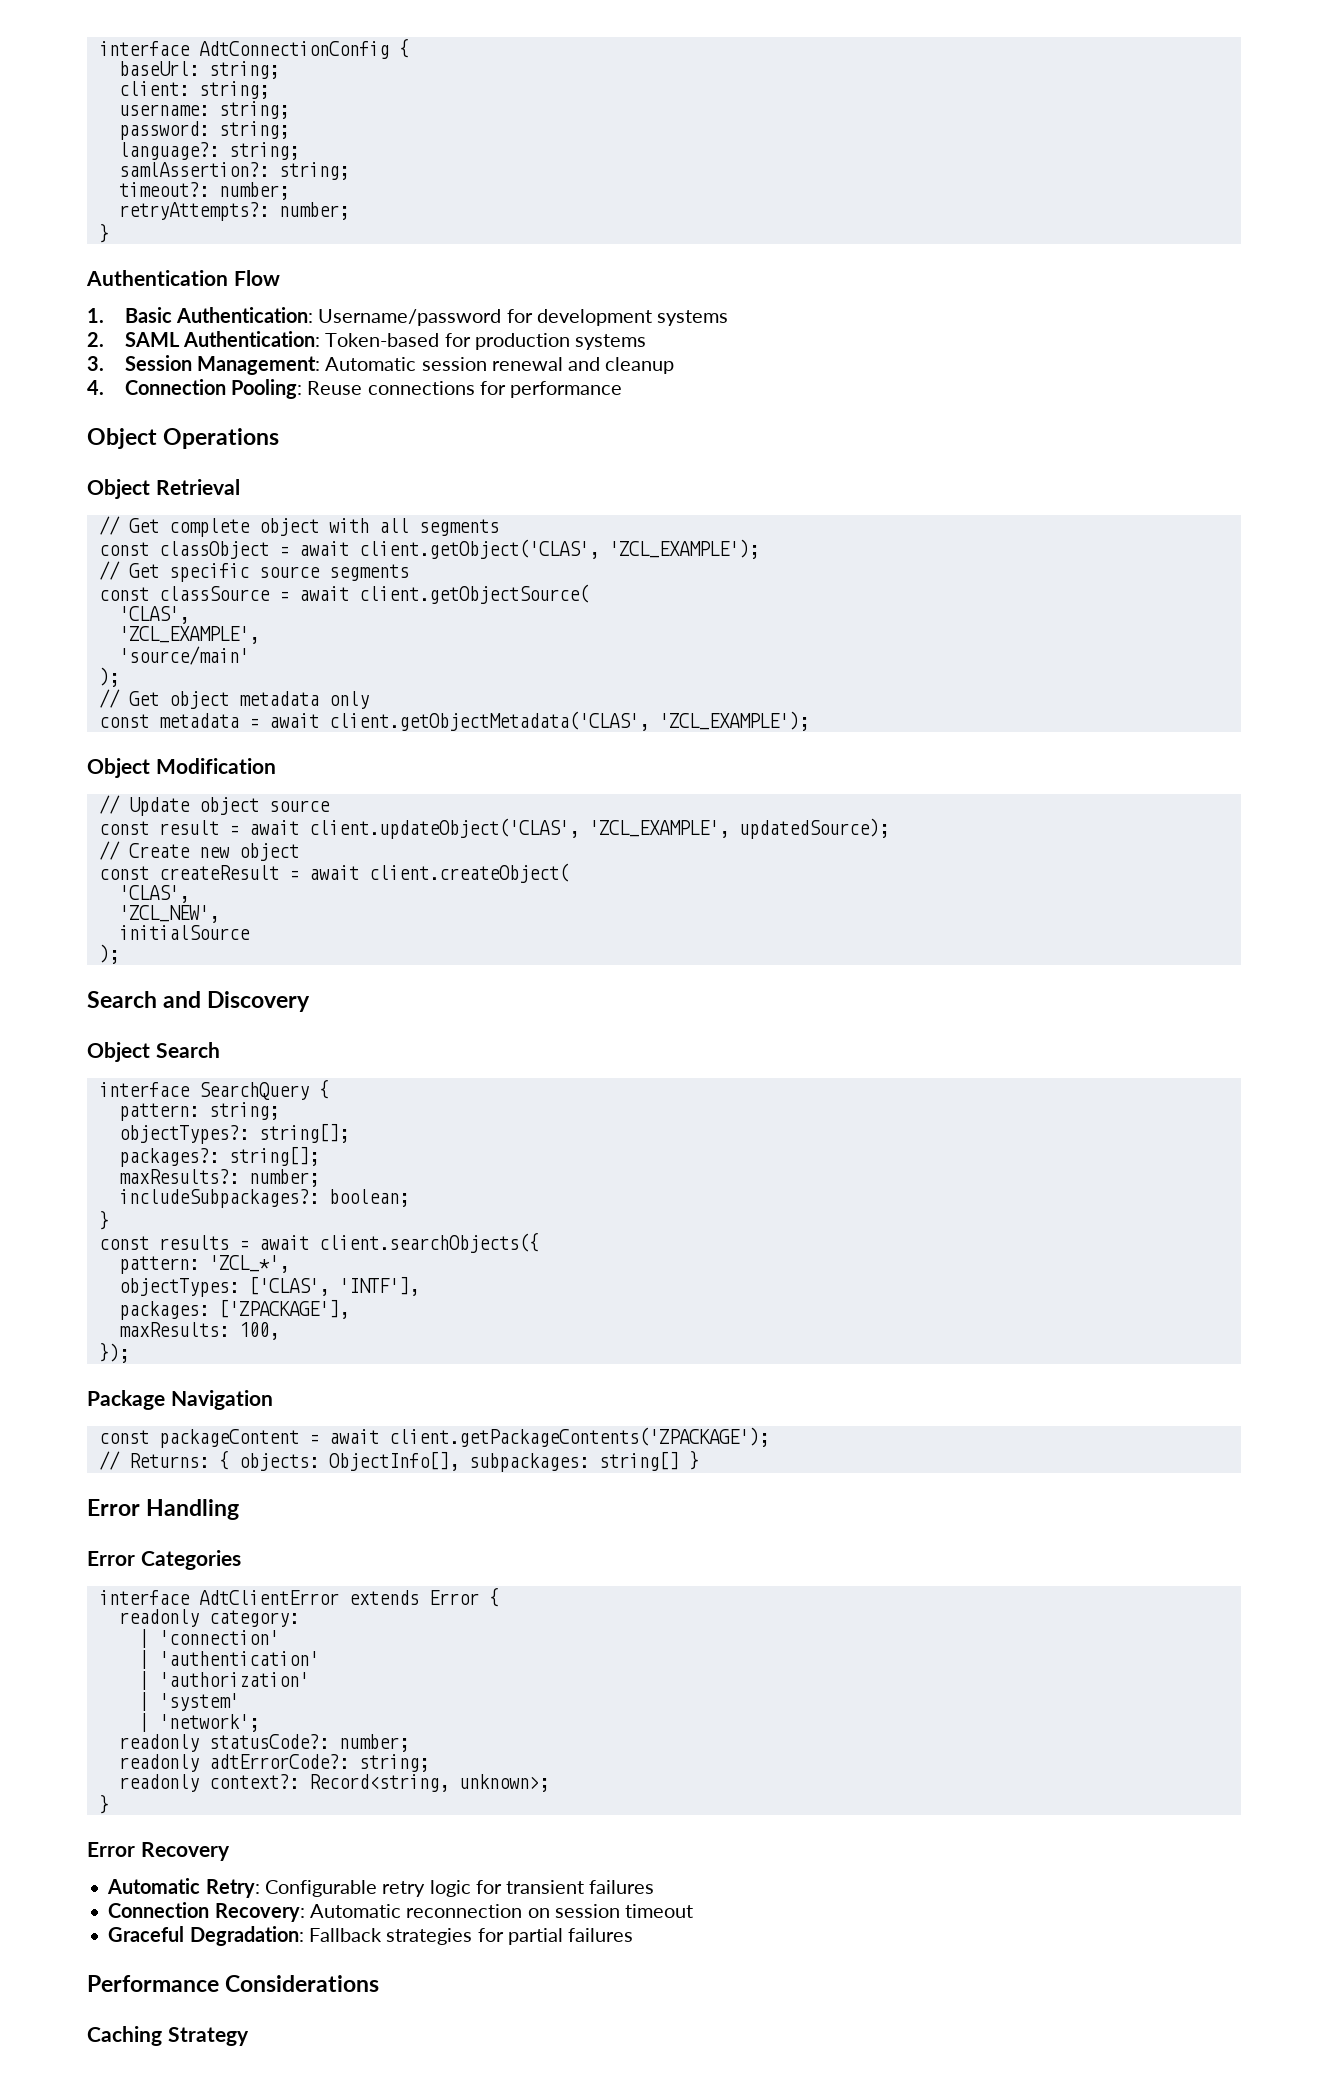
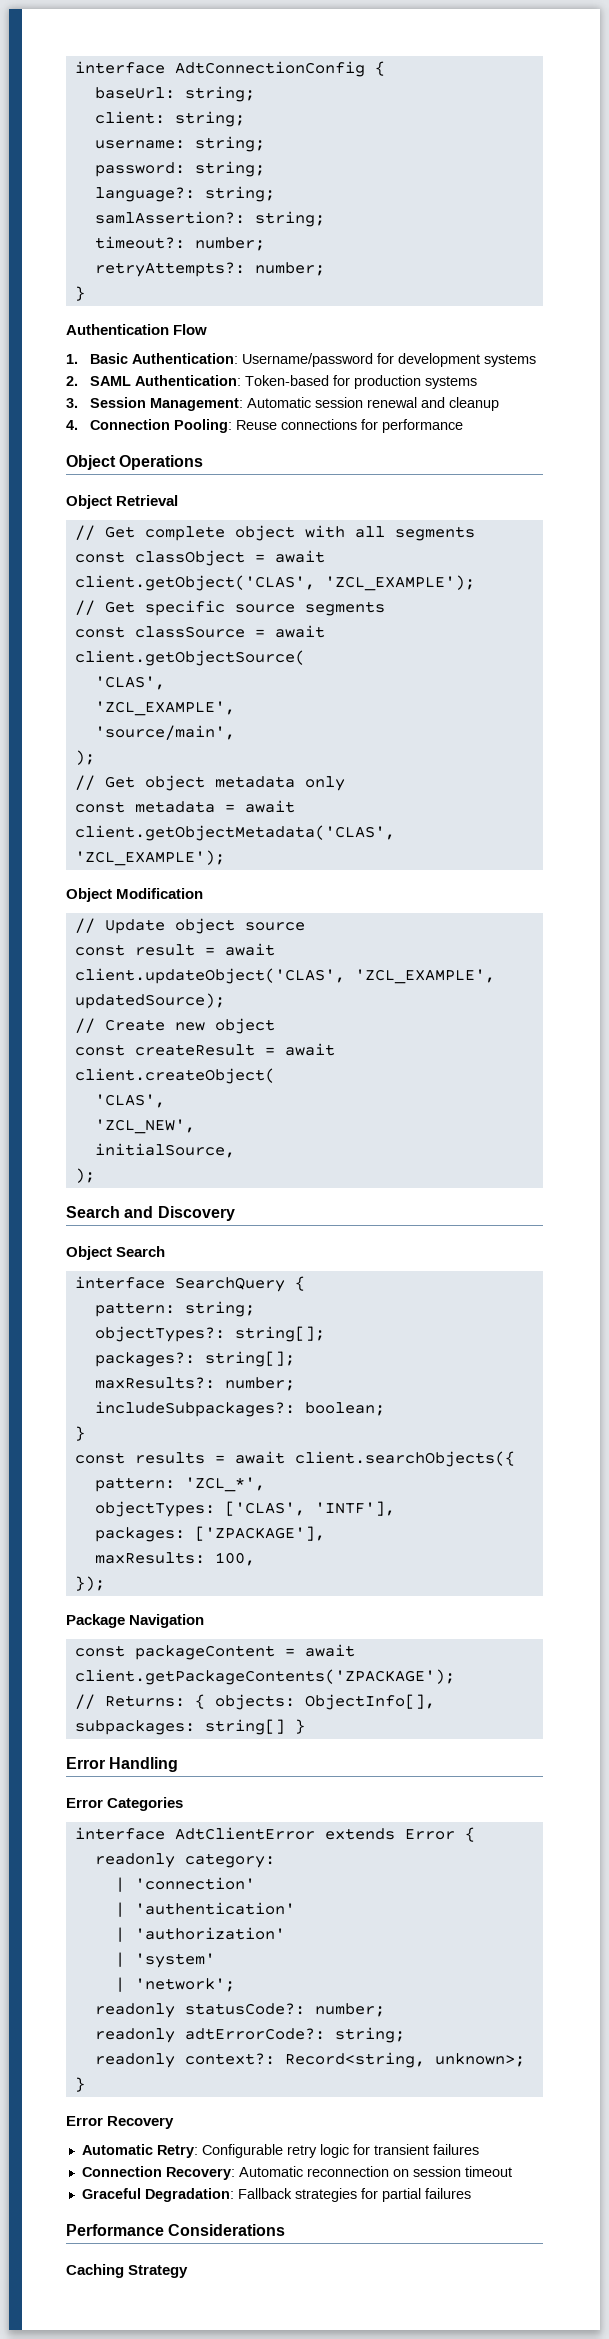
[118,646,249,665] 'source/main' -> [94,725,235,740] 'source/main',
[118,925,250,940] initialSource -> [94,1143,235,1158] initialSource,

